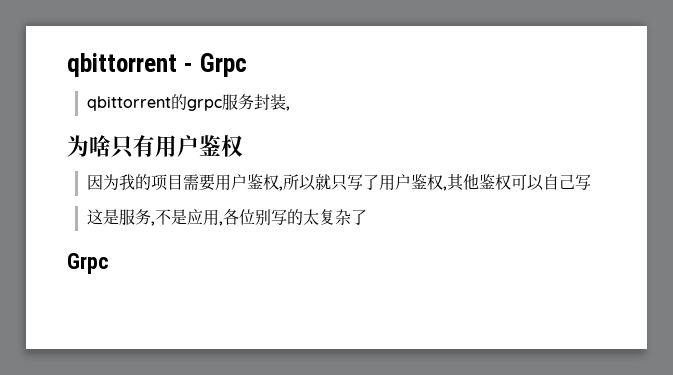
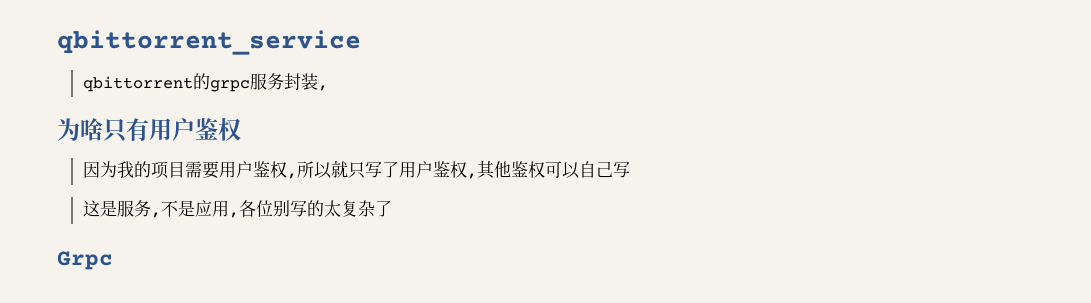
[67,53,247,77] qbittorrent - Grpc -> [57,30,361,55] qbittorrent_service

